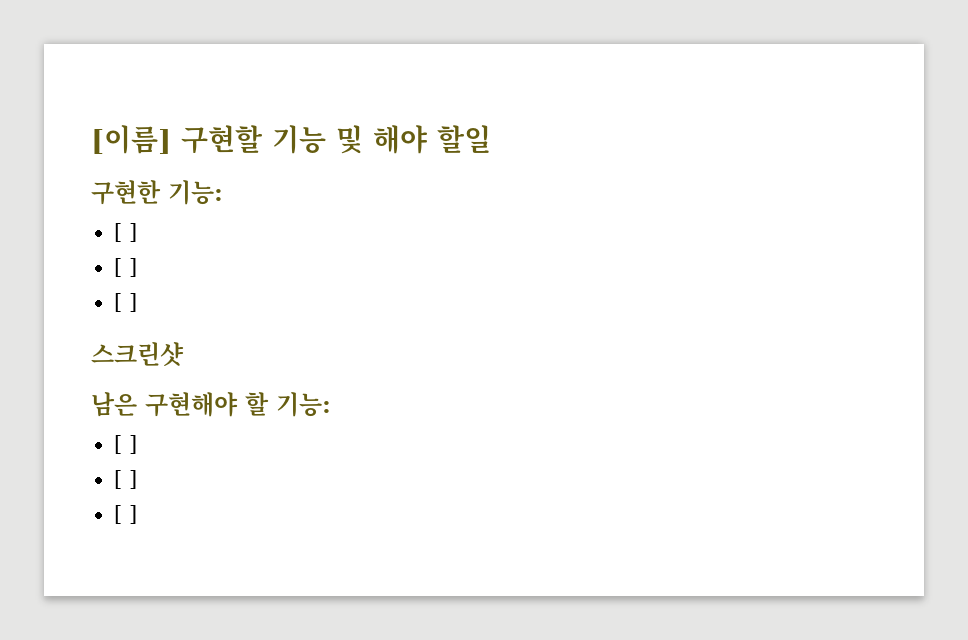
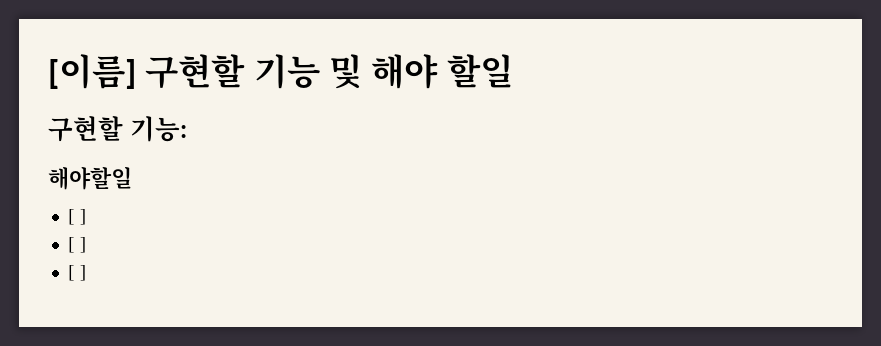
[91,180,223,205] [113,223,137,242] [113,258,137,277] [113,293,137,312] [91,342,184,367] [91,392,331,417] [113,435,137,454] [113,470,137,489] [113,505,137,524] 구현한 기능: // [ ] // [ ] // [ ] // 스크린샷 // 남은 구현해야 할 기능: // [ ] // [ ] // [ ] -> [48,116,187,142] [48,167,132,190] [67,209,86,225] [67,237,86,253] [67,265,86,281] 구현할 기능: // 해야할일 // [ ] // [ ] // [ ]

